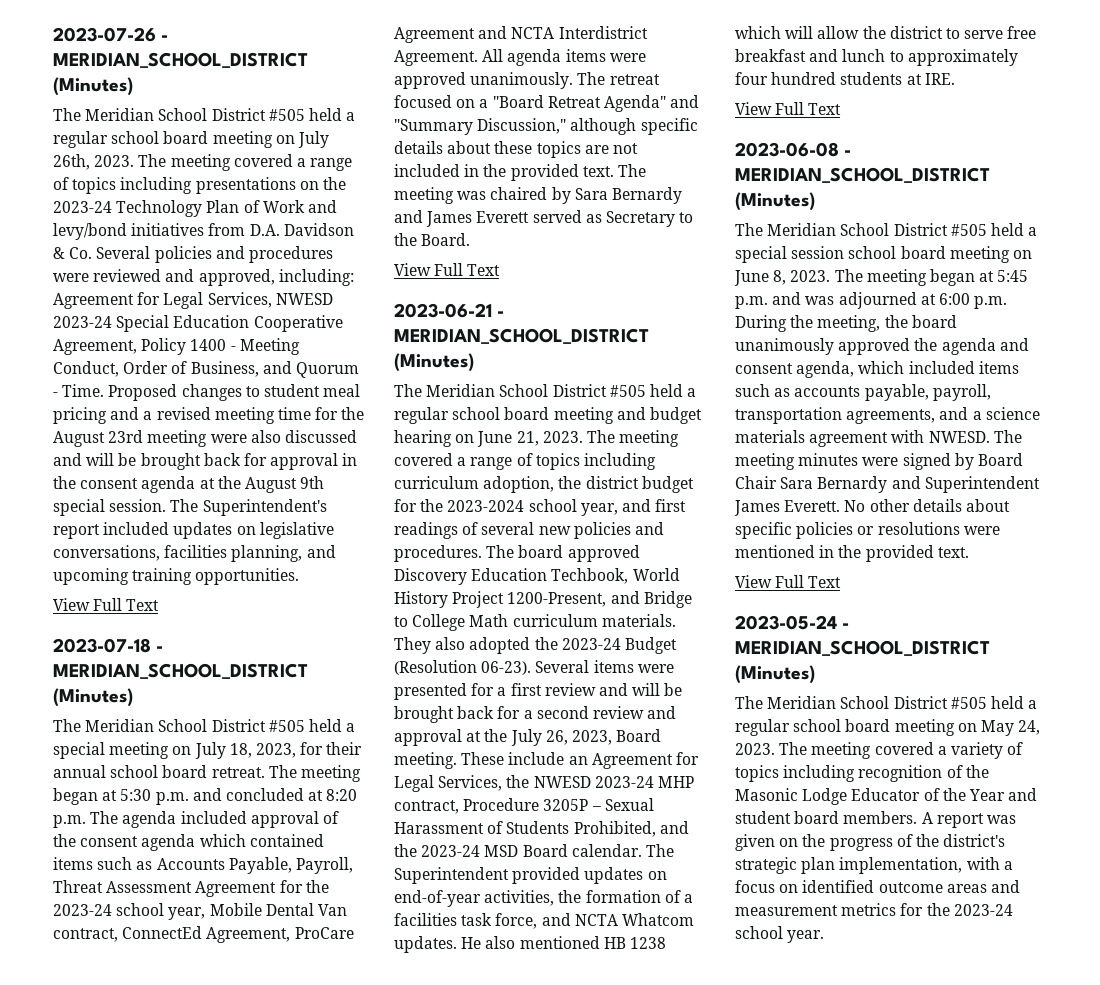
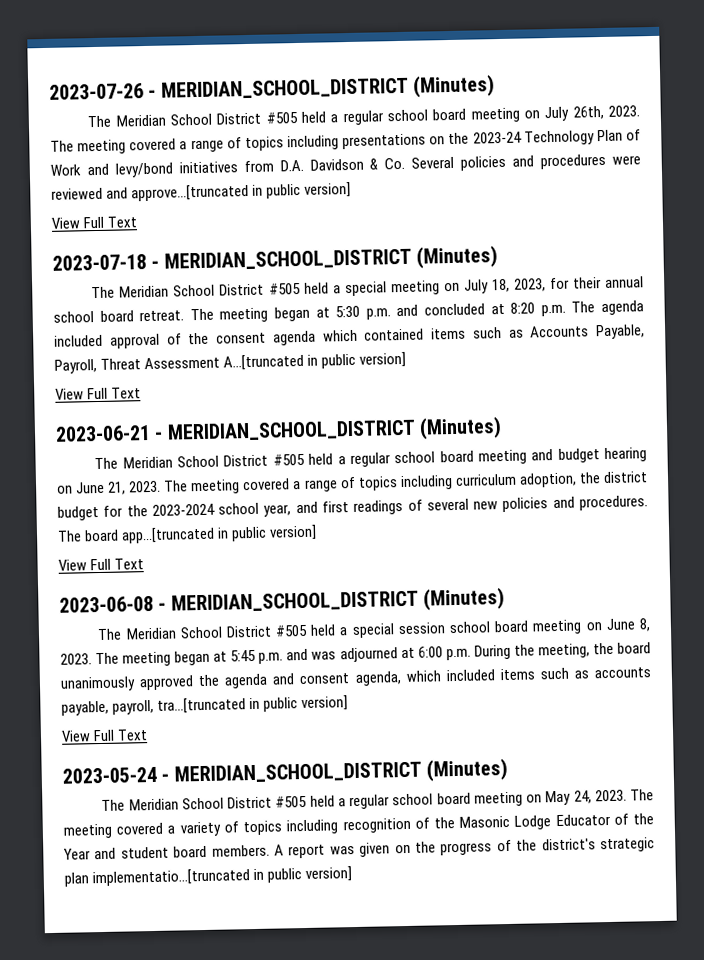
[198,269,354,286] [53,292,333,309] [53,315,343,332] [53,338,300,355] [53,361,359,378] [53,384,361,401] [53,407,365,424] [53,430,357,447] [53,453,358,470] [53,476,325,493] [53,499,327,516] [53,522,334,539] [53,545,336,562] [53,568,300,585] approved, including: Agreement for Legal Services, NWESD 2023-24 Special Education Cooperative Agreement, Policy 1400 - Meeting Conduct, Order of Business, and Quorum - Time. Proposed changes to student meal pricing and a revised meeting time for the August 23rd meeting were also discussed and will be brought back for approval in the consent agenda at the August 9th special session. The Superintendent's report included updates on legislative conversations, facilities planning, and upcoming training opportunities. -> [131,181,352,202] approve...[truncated in public version]
[195,880,329,897] [53,903,347,920] [53,926,354,943] [394,26,648,43] [394,49,646,66] [394,72,660,89] [394,95,700,112] [394,118,698,135] [394,141,638,158] [394,164,646,181] [394,187,682,204] [394,210,694,227] [394,233,471,246] Agreement for the 2023-24 school year, Mobile Dental Van contract, ConnectEd Agreement, ProCare Agreement and NCTA Interdistrict Agreement. All agenda items were approved unanimously. The retreat focused on a "Board Retreat Agenda" and "Summary Discussion," although specific details about these topics are not included in the provided text. The meeting was chaired by Sara Bernardy and James Everett served as Secretary to the Board. -> [223,351,407,371] A...[truncated in public version]
[567,545,640,562] [394,568,680,585] [394,591,692,608] [394,614,676,631] [394,637,677,654] [394,660,674,675] [394,683,683,700] [394,706,677,723] [394,729,662,746] [394,752,699,769] [394,775,694,792] [394,798,654,814] [394,821,689,837] [394,844,674,857] [394,867,667,884] [394,890,693,907] [394,913,694,929] [394,936,666,953] [735,26,1037,39] [735,49,1018,66] [735,72,955,85] approved Discovery Education Techbook, World History Project 1200-Present, and Bridge to College Math curriculum materials. They also adopted the 2023-24 Budget (Resolution 06-23). Several items were presented for a first review and will be brought back for a second review and approval at the July 26, 2023, Board meeting. These include an Agreement for Legal Services, the NWESD 2023-24 MHP contract, Procedure 3205P – Sexual Harassment of Students Prohibited, and the 2023-24 MSD Board calendar. The Superintendent provided updates on end-of-year activities, the formation of a facilities task force, and NCTA Whatcom updates. He also mentioned HB 1238 which will allow the district to serve free breakfast and lunch to approximately four hundred students at IRE. -> [121,524,318,544] app...[truncated in public version]
[735,407,1040,424] [735,430,1022,447] [735,453,1023,470] [735,476,1040,493] [734,499,1010,516] [735,522,1000,539] [735,545,969,562] transportation agreements, and a science materials agreement with NWESD. The meeting minutes were signed by Board Chair Sara Bernardy and Superintendent James Everett. No other details about specific policies or resolutions were mentioned in the provided text. -> [157,695,349,714] tra...[truncated in public version]
[839,857,1013,874] [735,880,1020,893] [735,903,1013,916] [735,926,825,943] implementation, with a focus on identified outcome areas and measurement metrics for the 2023-24 school year. -> [92,866,353,887] implementatio...[truncated in public version]

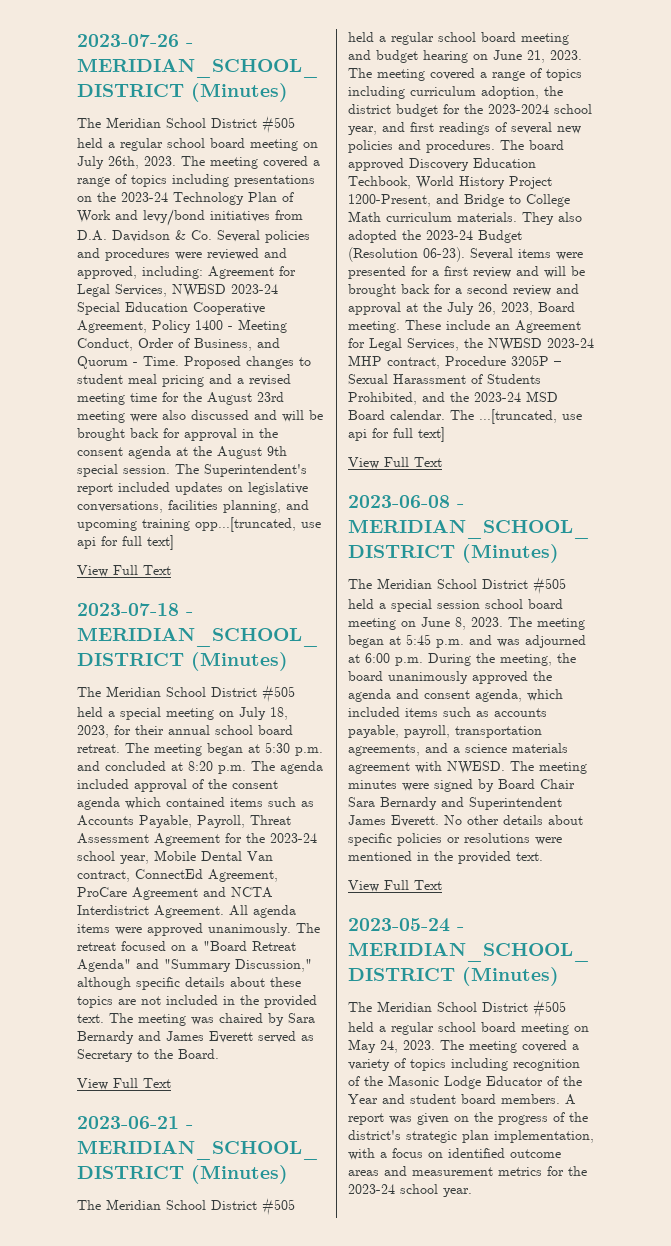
[131,181,352,202] approve...[truncated in public version] -> [77,266,296,279] [77,284,278,297] [77,302,265,315] [77,319,287,333] [77,338,280,351] [77,356,311,369] [77,374,291,387] [77,392,284,405] [77,410,323,423] [77,428,278,441] [77,446,287,459] [77,464,307,477] [77,482,308,495] [77,500,309,513] [77,517,321,532] [77,535,174,550] approved, including: Agreement for Legal Services, NWESD 2023-24 Special Education Cooperative Agreement, Policy 1400 - Meeting Conduct, Order of Business, and Quorum - Time. Proposed changes to student meal pricing and a revised meeting time for the August 23rd meeting were also discussed and will be brought back for approval in the consent agenda at the August 9th special session. The Superintendent's report included updates on legislative conversations, facilities planning, and upcoming training opp...[truncated, use api for full text]
[223,351,407,371] A...[truncated in public version] -> [154,833,317,846] [77,850,273,864] [77,869,278,882] [77,887,273,900] [77,905,296,918] [77,923,320,936] [77,941,296,951] [77,959,312,972] [77,977,301,990] [77,995,317,1008] [77,1013,315,1026] [77,1031,314,1044] [77,1049,219,1062] Agreement for the 2023-24 school year, Mobile Dental Van contract, ConnectEd Agreement, ProCare Agreement and NCTA Interdistrict Agreement. All agenda items were approved unanimously. The retreat focused on a "Board Retreat Agenda" and "Summary Discussion," although specific details about these topics are not included in the provided text. The meeting was chaired by Sara Bernardy and James Everett served as Secretary to the Board.
[121,524,318,544] app...[truncated in public version] -> [348,158,536,171] [348,176,552,189] [348,194,570,207] [348,211,582,225] [348,230,522,243] [348,247,583,262] [348,266,585,279] [348,284,579,297] [348,302,575,315] [348,320,581,333] [348,338,594,351] [348,355,561,369] [348,374,541,384] [348,391,558,405] [348,409,582,424] [348,427,445,442] approved Discovery Education Techbook, World History Project 1200-Present, and Bridge to College Math curriculum materials. They also adopted the 2023-24 Budget (Resolution 06-23). Several items were presented for a first review and will be brought back for a second review and approval at the July 26, 2023, Board meeting. These include an Agreement for Legal Services, the NWESD 2023-24 MHP contract, Procedure 3205P – Sexual Harassment of Students Prohibited, and the 2023-24 MSD Board calendar. The ...[truncated, use api for full text]
[157,695,349,714] tra...[truncated in public version] -> [455,726,542,738] [348,743,568,756] [348,761,587,774] [348,779,575,792] [348,797,562,810] [348,815,583,827] [348,833,562,846] [348,851,543,864] transportation agreements, and a science materials agreement with NWESD. The meeting minutes were signed by Board Chair Sara Bernardy and Superintendent James Everett. No other details about specific policies or resolutions were mentioned in the provided text.
[92,866,353,887] implementatio...[truncated in public version] -> [494,1130,594,1143] [348,1148,561,1160] [348,1166,587,1176] [348,1184,472,1197] implementation, with a focus on identified outcome areas and measurement metrics for the 2023-24 school year.

